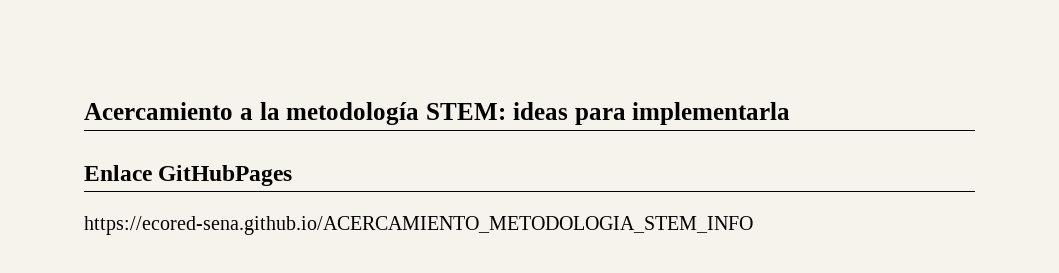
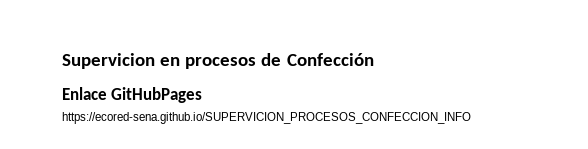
[84,102,791,125] Acercamiento a la metodología STEM: ideas para implementarla -> [62,53,374,69] Supervicion en procesos de Confección
[84,216,753,235] https://ecored-sena.github.io/ACERCAMIENTO_METODOLOGIA_STEM_INFO -> [62,112,471,124] https://ecored-sena.github.io/SUPERVICION_PROCESOS_CONFECCION_INFO

